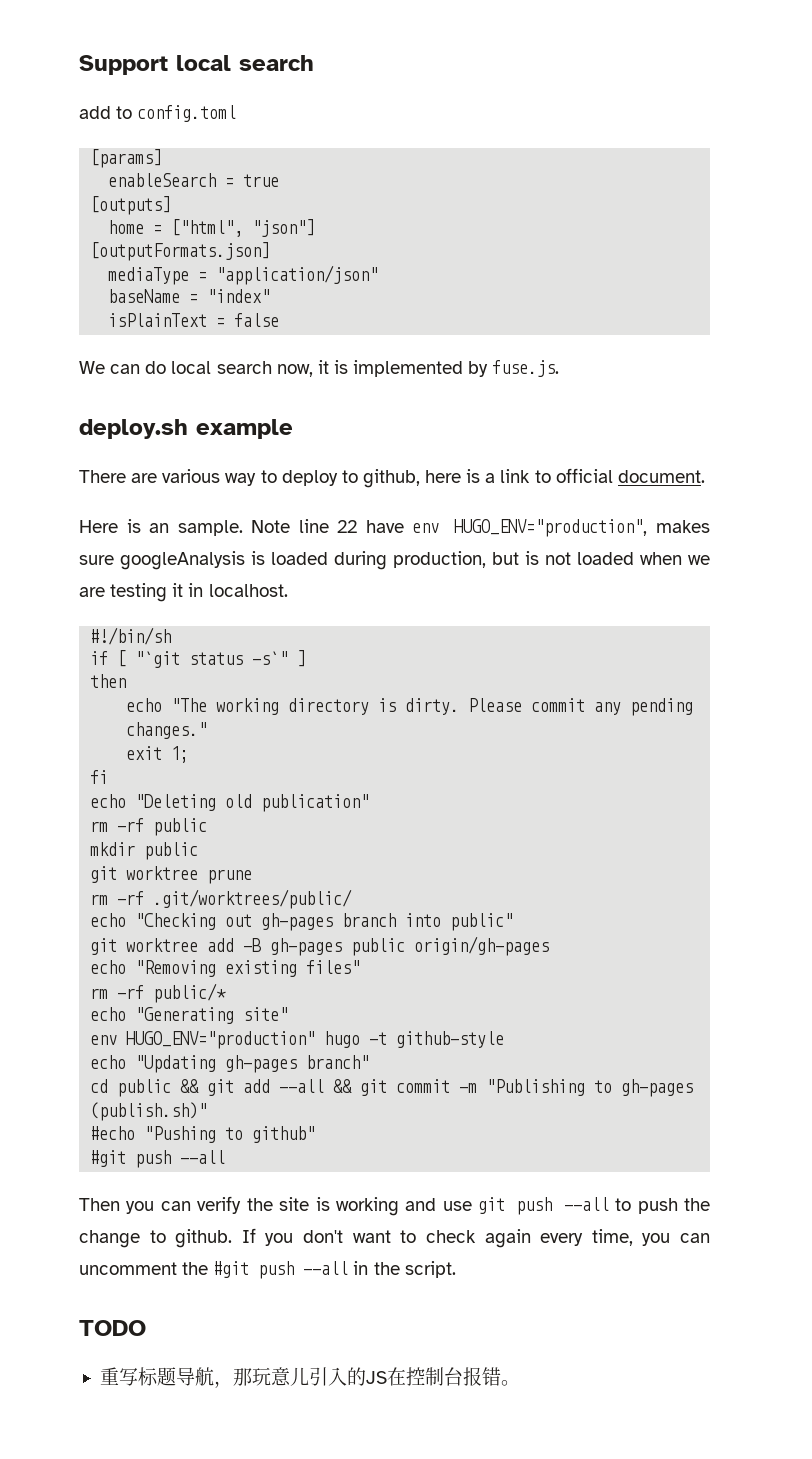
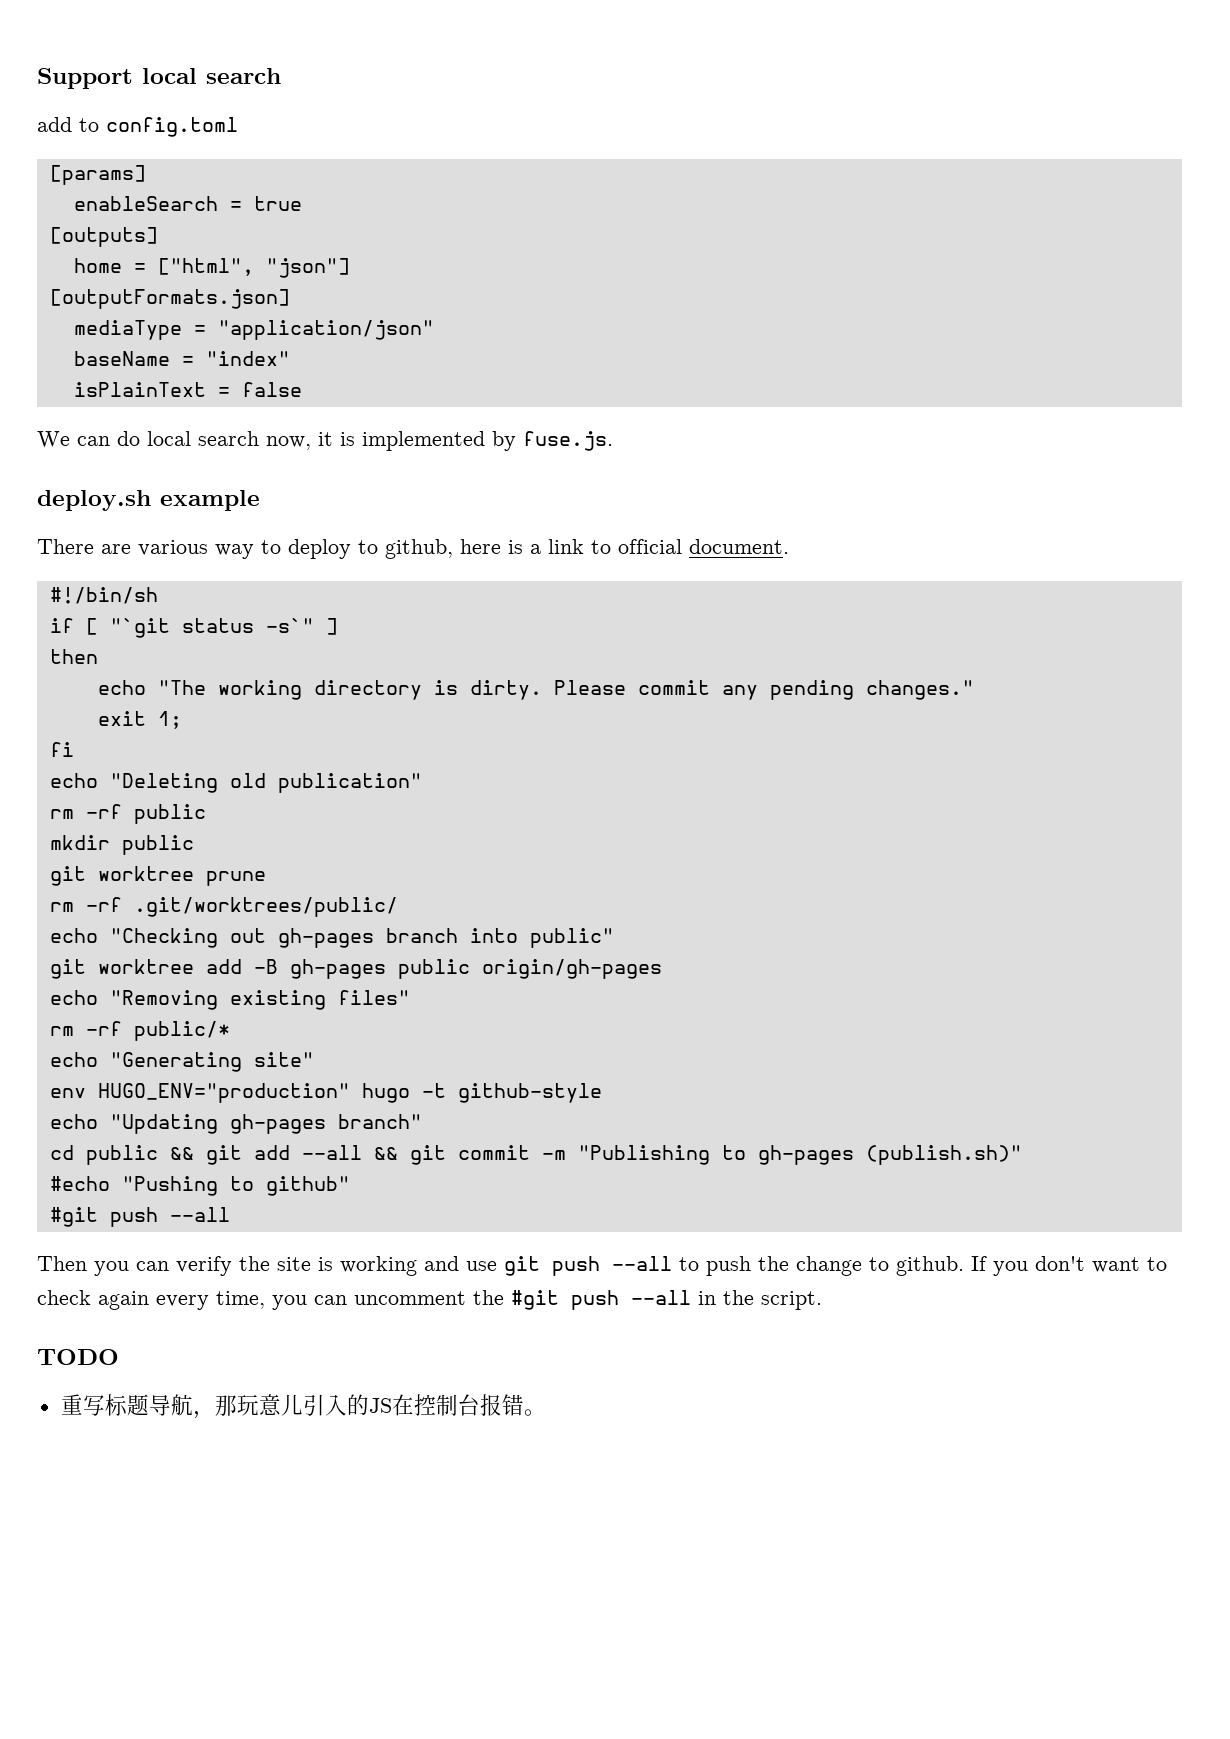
[79,519,710,537] [79,551,710,570] [79,583,288,602] // Here is an sample. Note line 22 have env HUGO_ENV="production", makes sure googleAnalysis is loaded during production, but is not loaded when we are testing it in localhost. -> (789, 546) none

